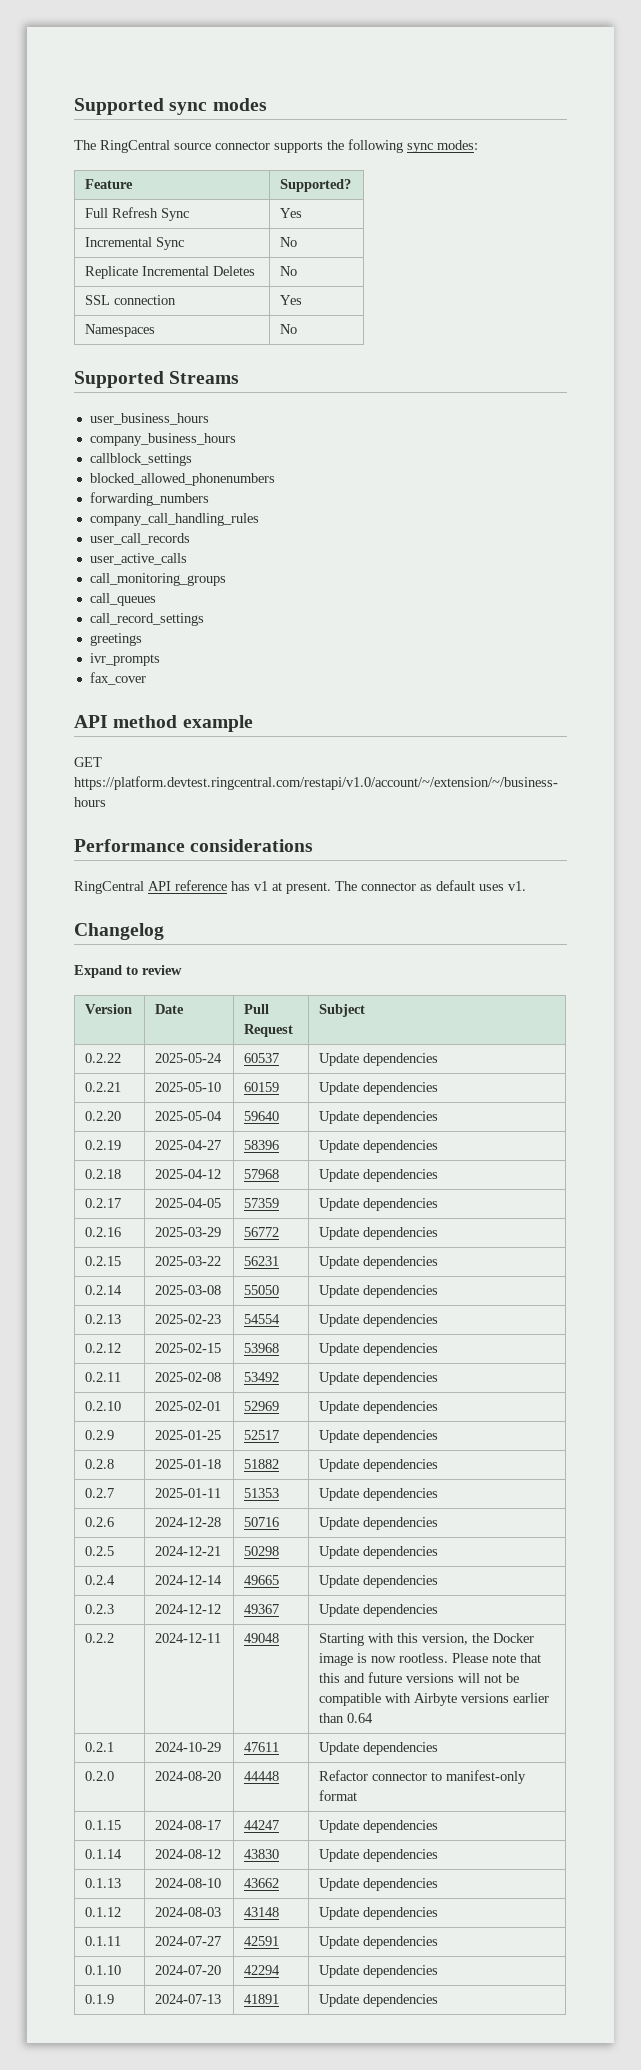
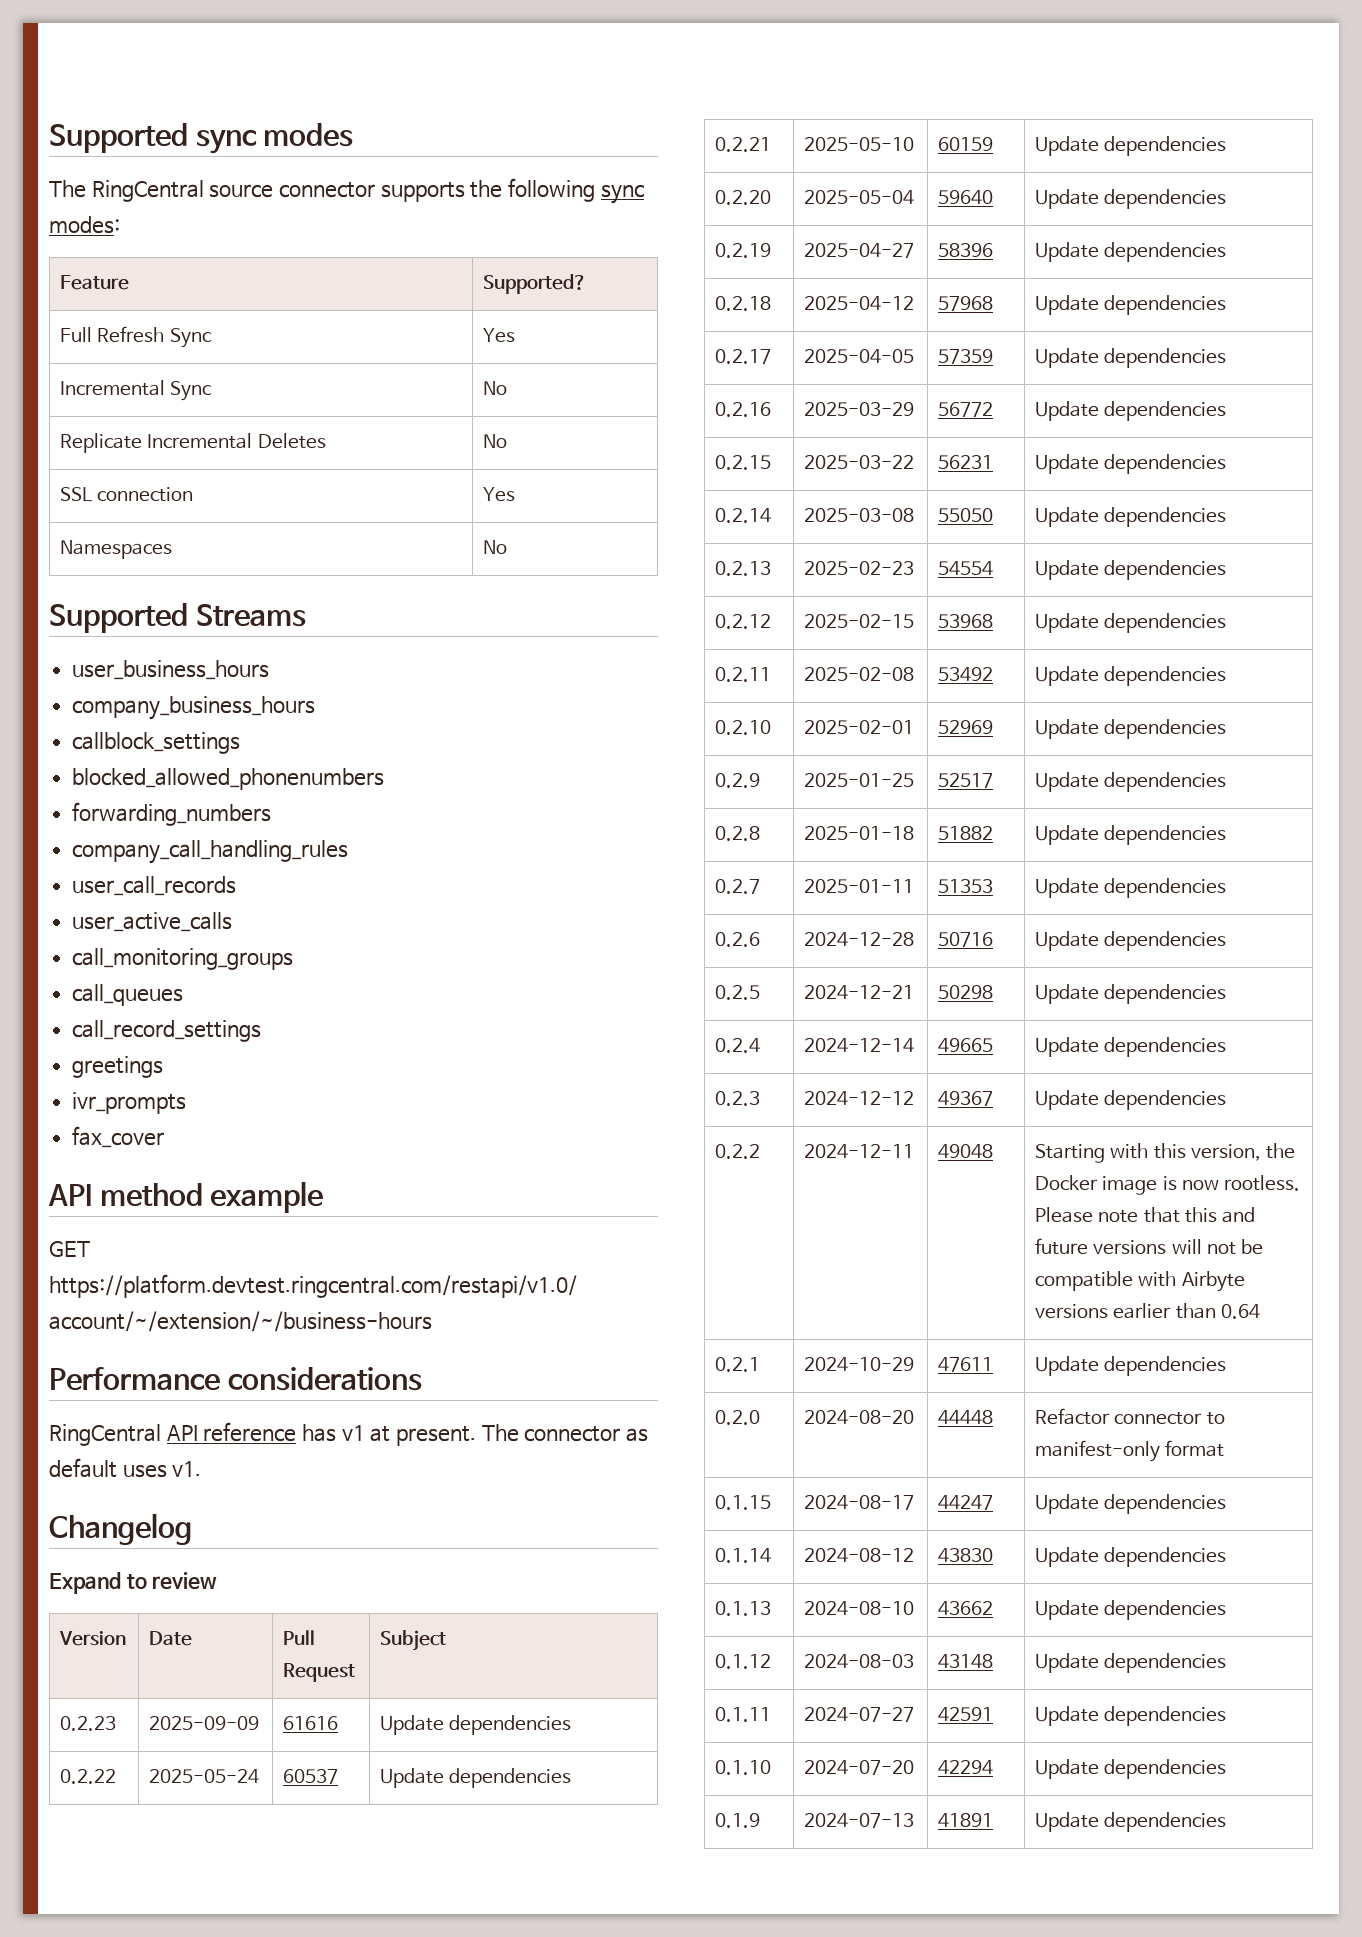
(366, 1010) none -> [60,1716,117,1731] [149,1716,260,1730] [283,1716,339,1730] [380,1715,572,1735] // 0.2.23 | 2025-09-09 | 61616 | Update dependencies

